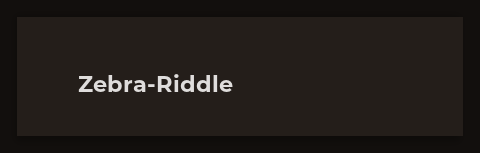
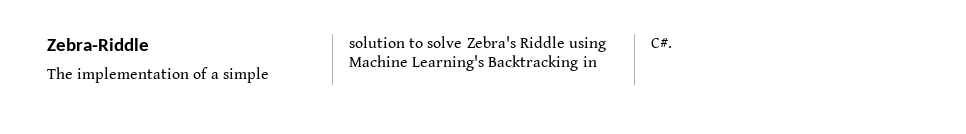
(233, 83) none -> [47,67,269,83] [349,36,606,52] [349,55,597,71] [651,38,672,48] // The implementation of a simple solution to solve Zebra's Riddle using Machine Learning's Backtracking in C#.

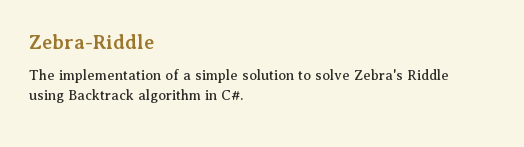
[349,55,579,71] Machine Learning's Backtracking -> [68,89,201,103] Backtrack algorithm

